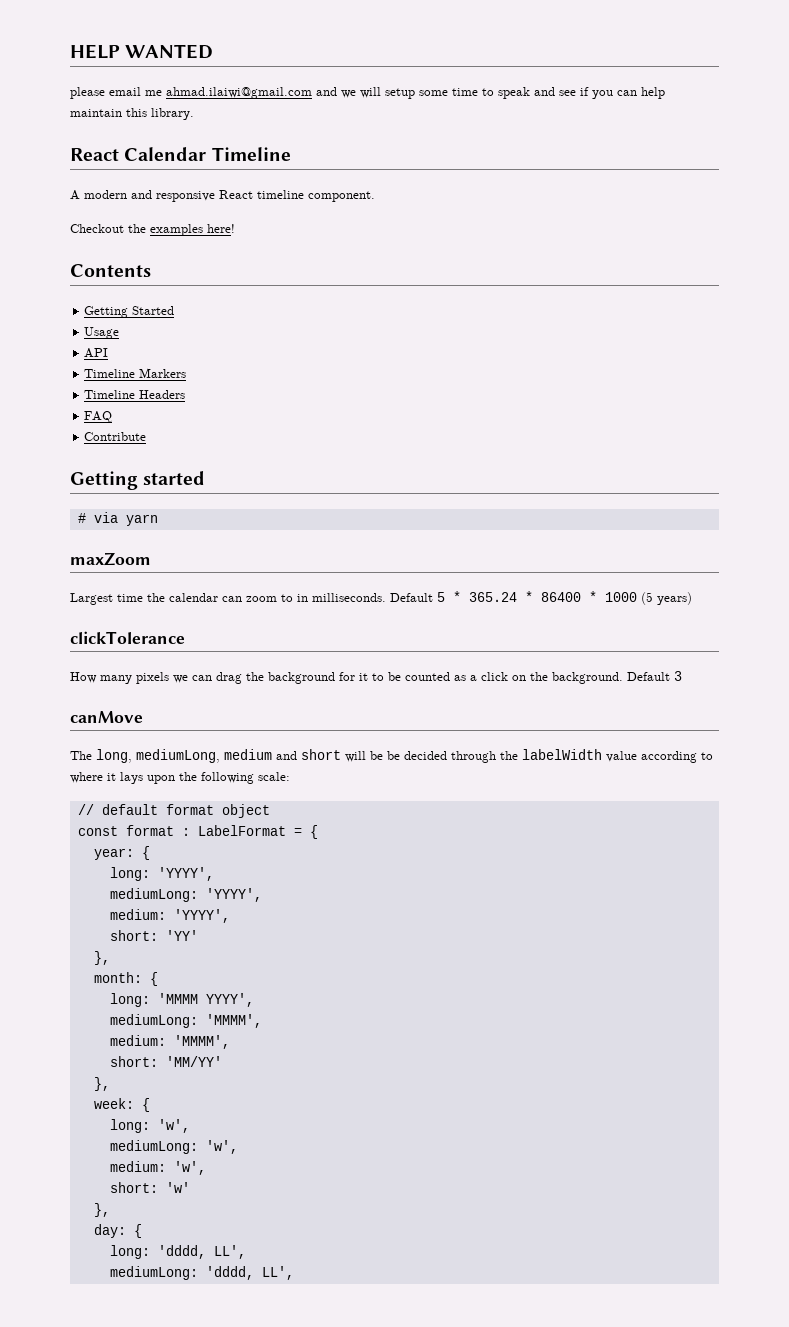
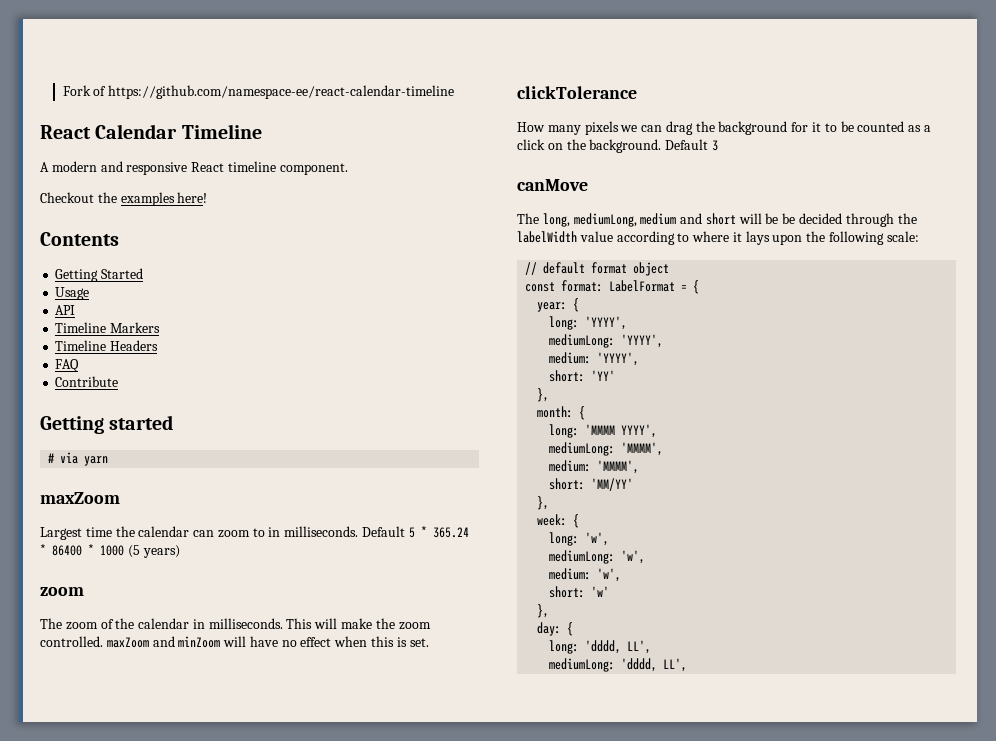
[70,44,214,59] [70,87,665,99] [70,108,194,120] HELP WANTED // please email me ahmad.ilaiwi@gmail.com and we will setup some time to speak and see if you can help maintain this library. -> [62,85,455,99] Fork of https://github.com/namespace-ee/react-calendar-timeline
(692, 598) none -> [40,587,84,596] [40,618,431,630] [40,636,429,648] // zoom // The zoom of the calendar in milliseconds. This will make the zoom controlled. maxZoom and minZoom will have no effect when this is set.
[125,825,190,836] format : -> [561,280,604,292] format:

